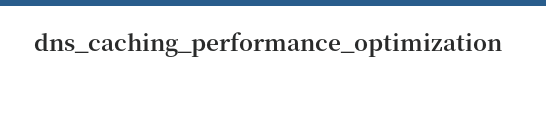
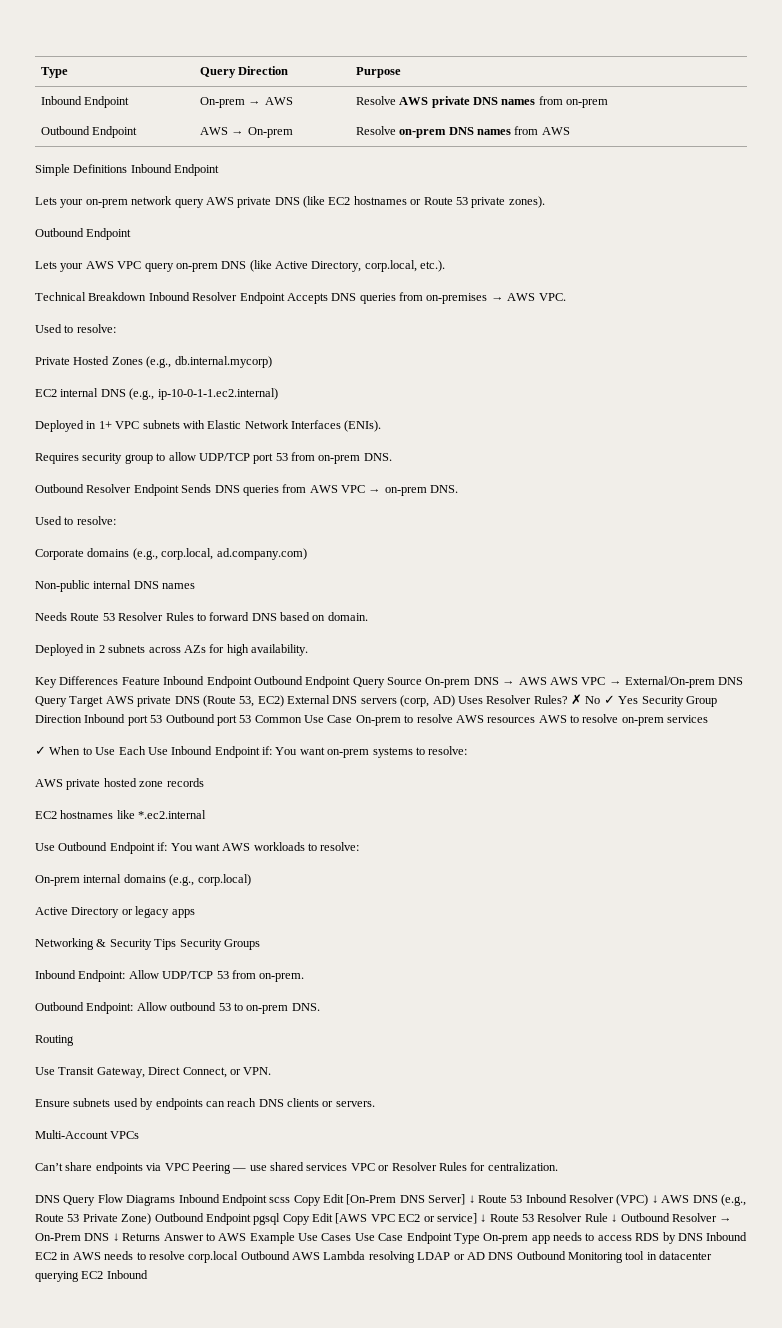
[34,32,502,57] dns_caching_performance_optimization -> [40,67,68,78] [199,66,289,78] [355,67,401,78] [40,96,130,108] [199,97,293,108] [355,96,609,108] [40,126,138,138] [199,127,293,138] [355,126,570,138] [35,164,220,176] [35,196,545,208] [35,228,132,240] [35,260,446,272] [35,292,566,304] [35,324,116,333] [35,356,272,368] [35,388,278,400] [35,420,382,432] [35,452,392,464] [35,484,459,496] [35,516,116,525] [35,548,307,560] [35,580,196,592] [35,612,368,621] [35,644,308,656] [35,676,744,688] [35,694,717,707] [35,714,709,726] [35,746,468,758] [35,778,204,790] [35,810,207,819] [35,842,360,854] [35,874,251,886] [35,906,195,918] [35,938,260,950] [35,970,305,982] [35,1002,320,1014] [35,1035,74,1046] [35,1067,272,1078] [35,1098,375,1110] [35,1130,140,1139] [35,1162,558,1174] [35,1194,746,1206] [35,1213,733,1225] [35,1232,748,1244] [35,1251,713,1263] [35,1270,148,1282] Type | Query Direction | Purpose // Inbound Endpoint | On-prem → AWS | Resolve AWS private DNS names from on-prem // Outbound Endpoint | AWS → On-prem | Resolve on-prem DNS names from AWS // Simple Definitions Inbound Endpoint // Lets your on-prem network query AWS private DNS (like EC2 hostnames or Route 53 private zones). // Outbound Endpoint // Lets your AWS VPC query on-prem DNS (like Active Directory, corp.local, etc.). // Technical Breakdown Inbound Resolver Endpoint Accepts DNS queries from on-premises → AWS VPC. // Used to resolve: // Private Hosted Zones (e.g., db.internal.mycorp) // EC2 internal DNS (e.g., ip-10-0-1-1.ec2.internal) // Deployed in 1+ VPC subnets with Elastic Network Interfaces (ENIs). // Requires security group to allow UDP/TCP port 53 from on-prem DNS. // Outbound Resolver Endpoint Sends DNS queries from AWS VPC → on-prem DNS. // Used to resolve: // Corporate domains (e.g., corp.local, ad.company.com) // Non-public internal DNS names // Needs Route 53 Resolver Rules to forward DNS based on domain. // Deployed in 2 subnets across AZs for high availability. // Key Differences Feature Inbound Endpoint Outbound Endpoint Query Source On-prem DNS → AWS AWS VPC → External/On-prem DNS Query Target AWS private DNS (Route 53, EC2) External DNS servers (corp, AD) Uses Resolver Rules? ✗ No ✓ Yes Security Group Direction Inbound port 53 Outbound port 53 Common Use Case On-prem to resolve AWS resources AWS to resolve on-prem services // ✓ When to Use Each Use Inbound Endpoint if: You want on-prem systems to resolve: // AWS private hosted zone records // EC2 hostnames like *.ec2.internal // Use Outbound Endpoint if: You want AWS workloads to resolve: // On-prem internal domains (e.g., corp.local) // Active Directory or legacy apps // Networking & Security Tips Security Groups // Inbound Endpoint: Allow UDP/TCP 53 from on-prem. // Outbound Endpoint: Allow outbound 53 to on-prem DNS. // Routing // Use Transit Gateway, Direct Connect, or VPN. // Ensure subnets used by endpoints can reach DNS clients or servers. // Multi-Account VPCs // Can’t share endpoints via VPC Peering — use shared services VPC or Resolver Rules for centralization. // DNS Query Flow Diagrams Inbound Endpoint scss Copy Edit [On-Prem DNS Server] ↓ Route 53 Inbound Resolver (VPC) ↓ AWS DNS (e.g., Route 53 Private Zone) Outbound Endpoint pgsql Copy Edit [AWS VPC EC2 or service] ↓ Route 53 Resolver Rule ↓ Outbound Resolver → On-Prem DNS ↓ Returns Answer to AWS Example Use Cases Use Case Endpoint Type On-prem app needs to access RDS by DNS Inbound EC2 in AWS needs to resolve corp.local Outbound AWS Lambda resolving LDAP or AD DNS Outbound Monitoring tool in datacenter querying EC2 Inbound

